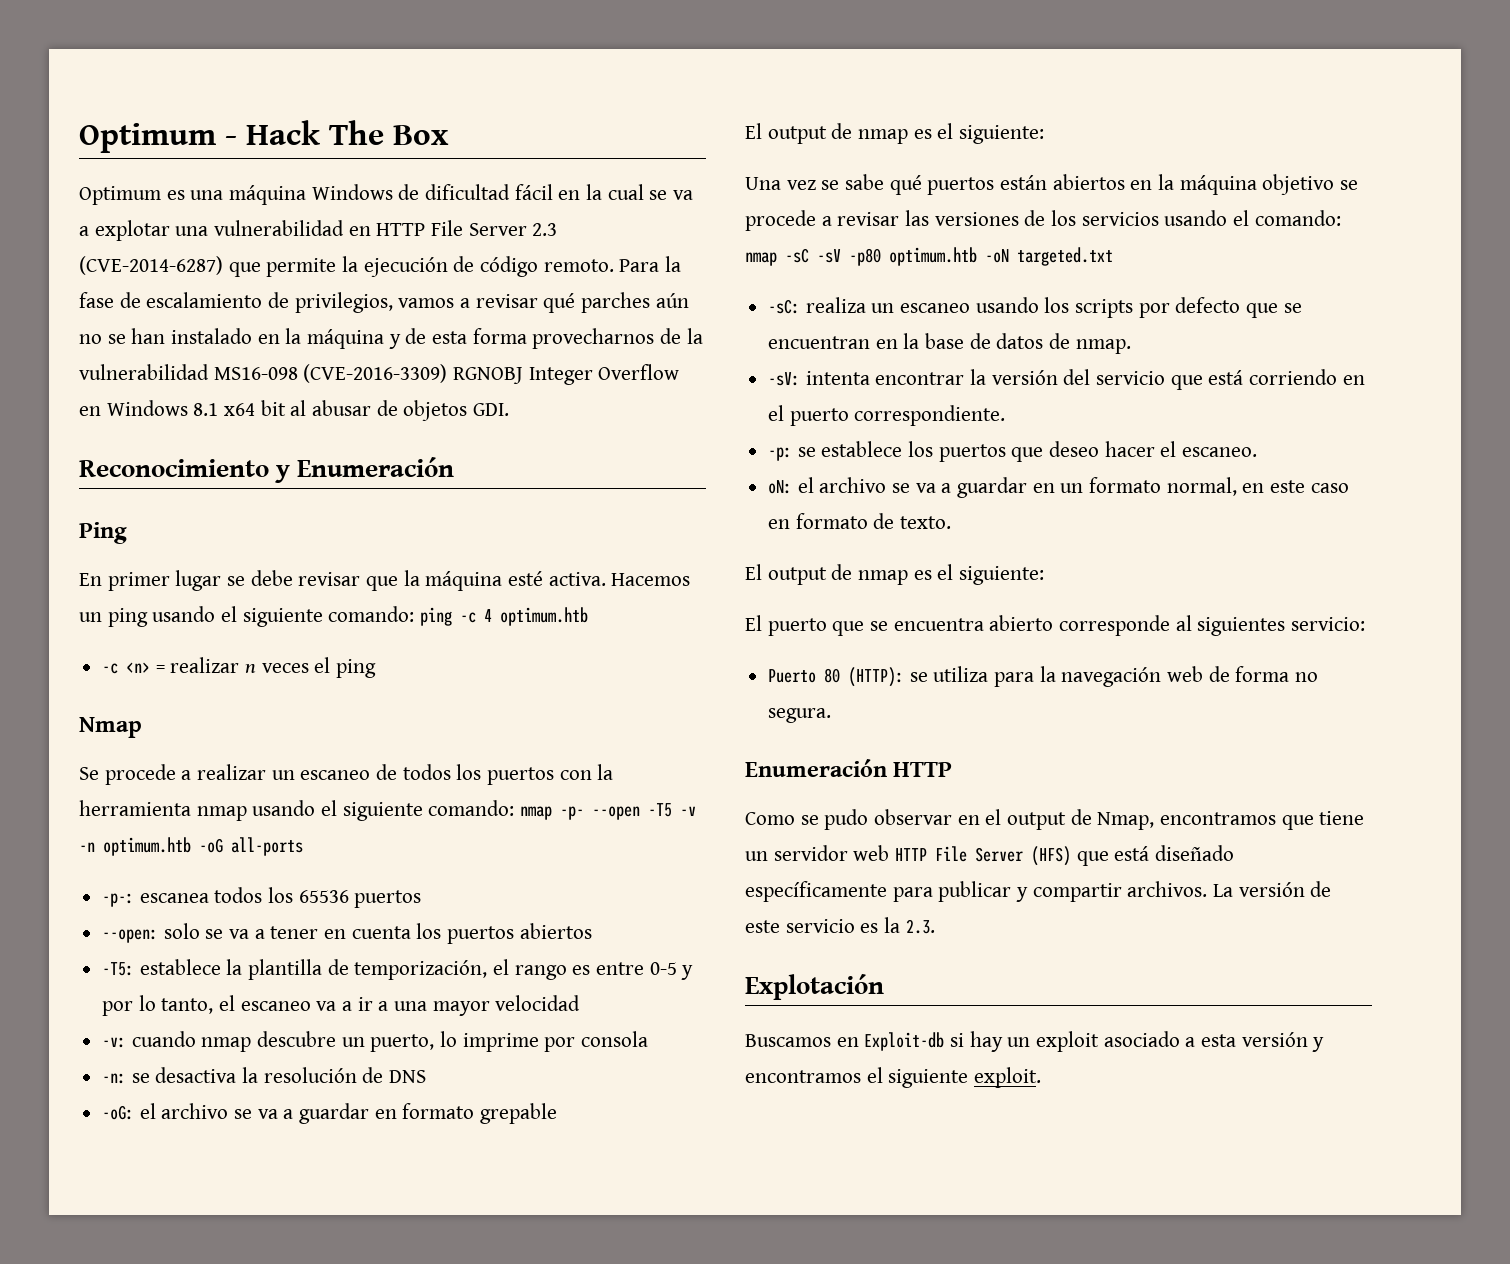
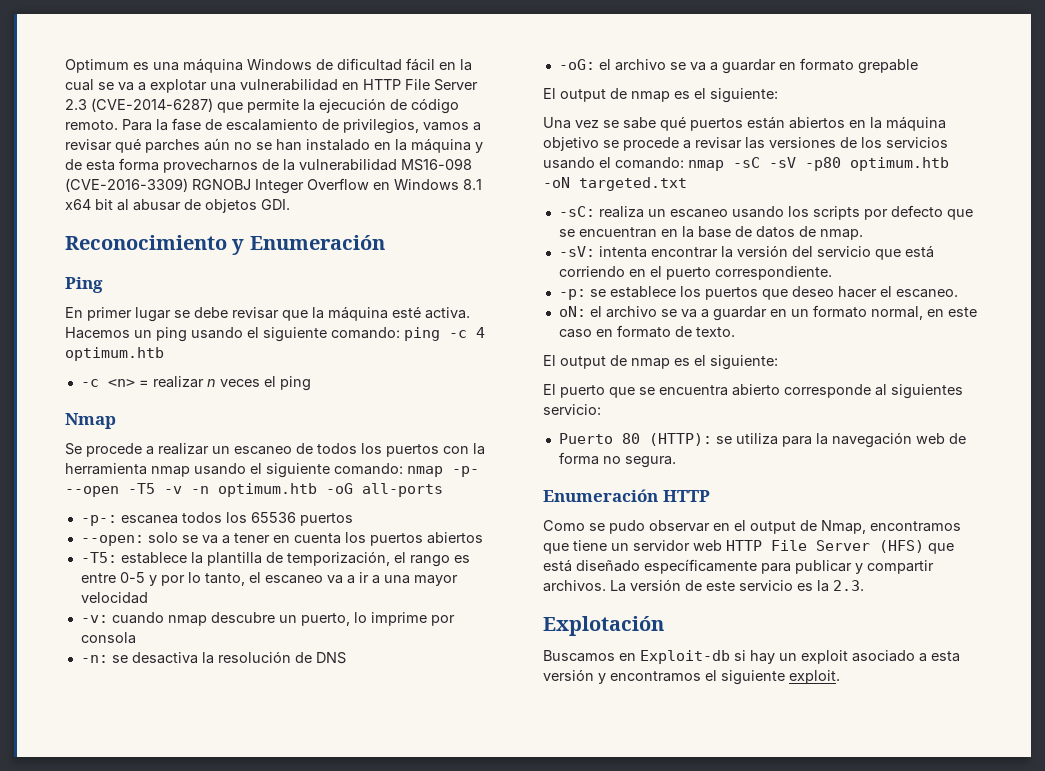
[79,120,449,153] [79,186,161,205] Optimum - Hack The Box // Optimum -> [65,59,129,73] Optimum

